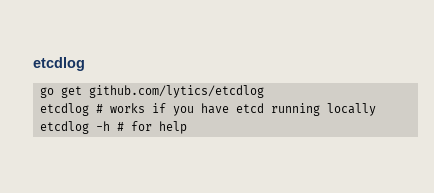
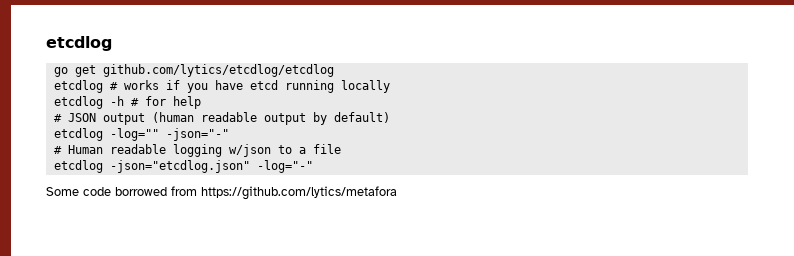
[88,85,264,98] github.com/lytics/etcdlog -> [102,64,334,77] github.com/lytics/etcdlog/etcdlog
(187, 127) none -> [53,112,390,125] [53,128,229,141] [53,144,341,157] [53,160,313,173] [46,186,397,200] // # JSON output (human readable output by default) // etcdlog -log="" -json="-" // # Human readable logging w/json to a file // etcdlog -json="etcdlog.json" -log="-" // Some code borrowed from https://github.com/lytics/metafora

